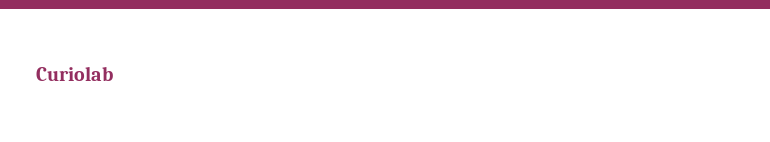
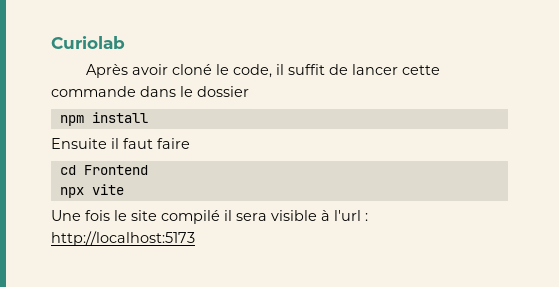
(113, 73) none -> [86,64,441,78] [51,86,249,97] [59,112,148,126] [51,138,190,149] [59,165,148,175] [59,184,124,198] [51,210,368,224] [51,231,195,246] // Après avoir cloné le code, il suffit de lancer cette commande dans le dossier // npm install // Ensuite il faut faire // cd Frontend // npx vite // Une fois le site compilé il sera visible à l'url : http://localhost:5173

